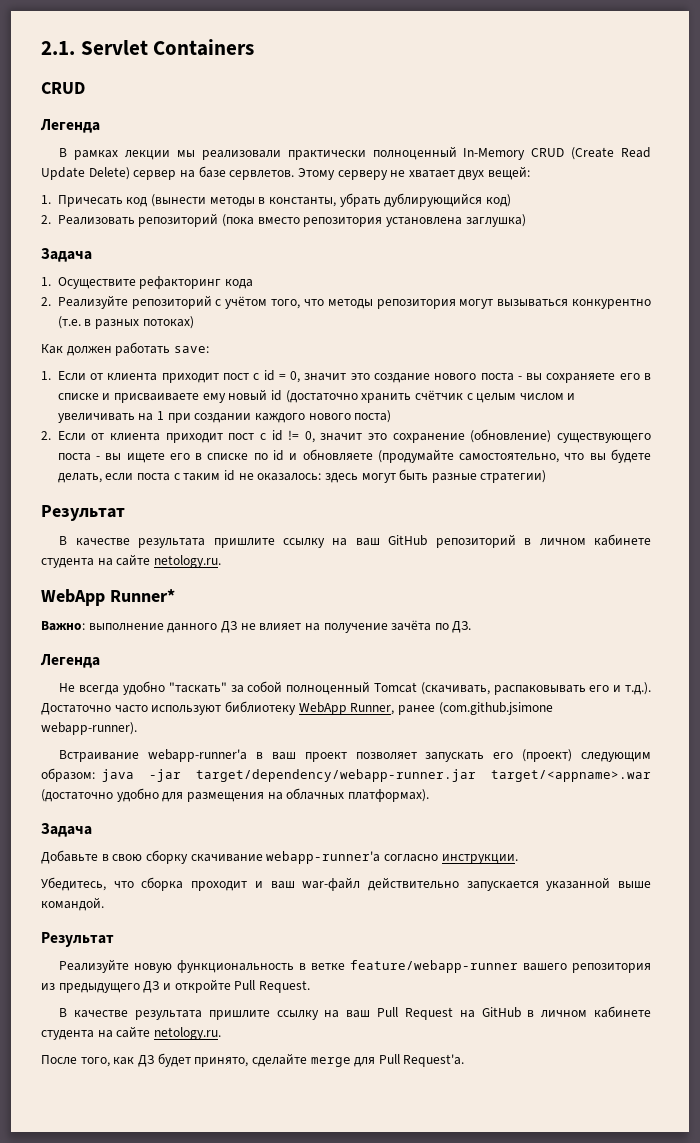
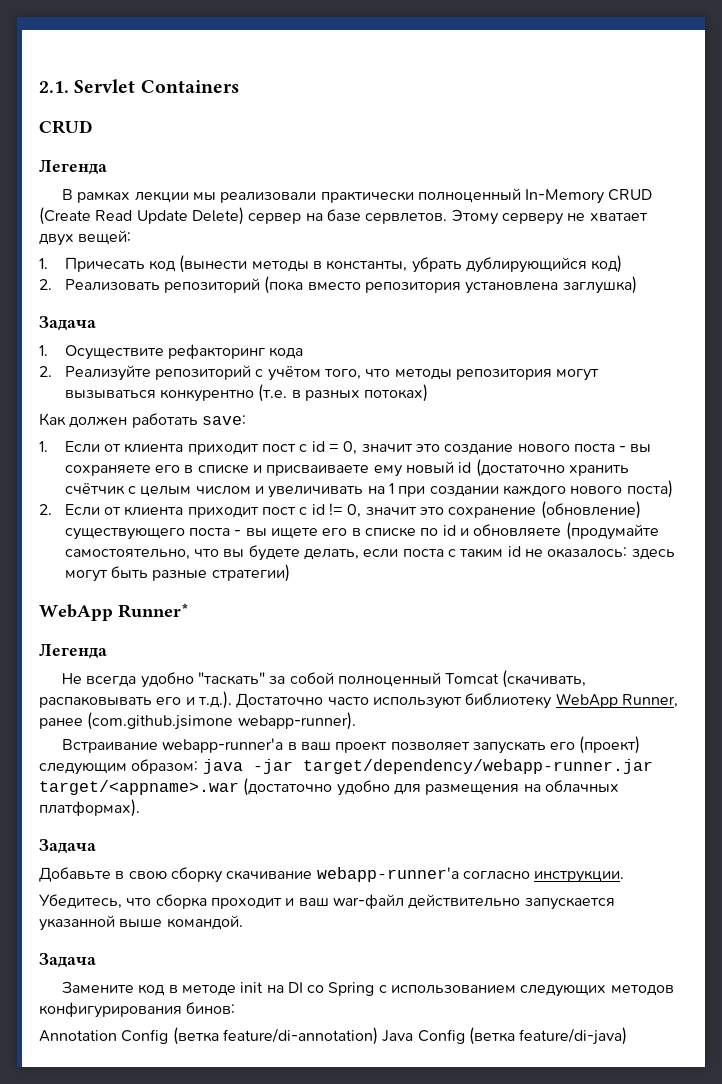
[41,505,125,521] [59,534,651,548] [41,554,221,568] [41,589,175,606] [41,620,472,633] Результат // В качестве результата пришлите ссылку на ваш GitHub репозиторий в личном кабинете студента на сайте netology.ru. // WebApp Runner* // Важно: выполнение данного ДЗ не влияет на получение зачёта по ДЗ. -> [39,603,189,621] WebApp Runner*
[41,932,114,947] [59,959,651,973] [41,979,310,993] [59,1006,652,1020] [41,1026,221,1040] [41,1053,465,1067] Результат // Реализуйте новую функциональность в ветке feature/webapp-runner вашего репозитория из предыдущего ДЗ и откройте Pull Request. // В качестве результата пришлите ссылку на ваш Pull Request на GitHub в личном кабинете студента на сайте netology.ru. // После того, как ДЗ будет принято, сделайте merge для Pull Request'а. -> [39,953,96,968] [61,981,674,997] [39,1002,236,1018] [39,1027,628,1045] Задача // Замените код в методе init на DI со Spring с использованием следующих методов конфигурирования бинов: // Annotation Config (ветка feature/di-annotation) Java Config (ветка feature/di-java)

